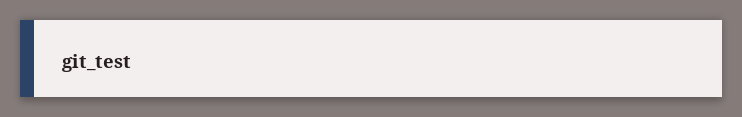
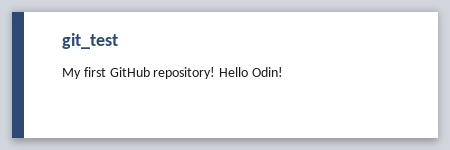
(131, 63) none -> [62,67,283,79] // My first GitHub repository! Hello Odin!

